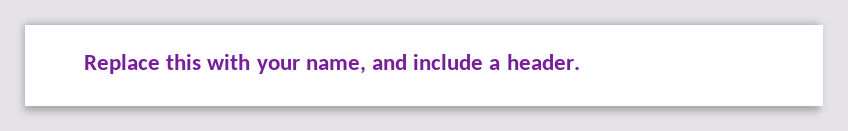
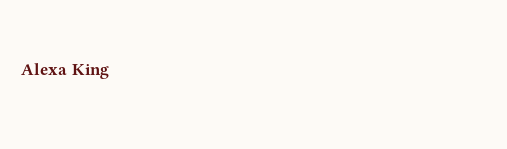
[84,54,580,74] Replace this with your name, and include a header. -> [21,63,109,79] Alexa King

